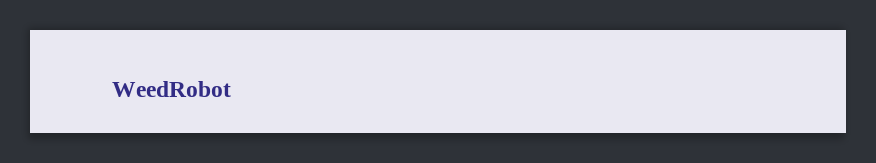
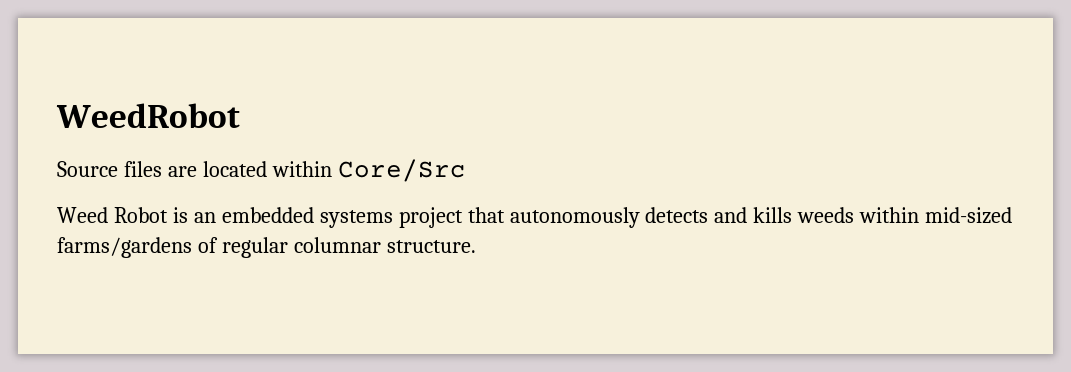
(231, 89) none -> [57,159,466,182] [57,207,1013,228] [57,237,476,258] // Source files are located within Core/Src // Weed Robot is an embedded systems project that autonomously detects and kills weeds within mid-sized farms/gardens of regular columnar structure.

